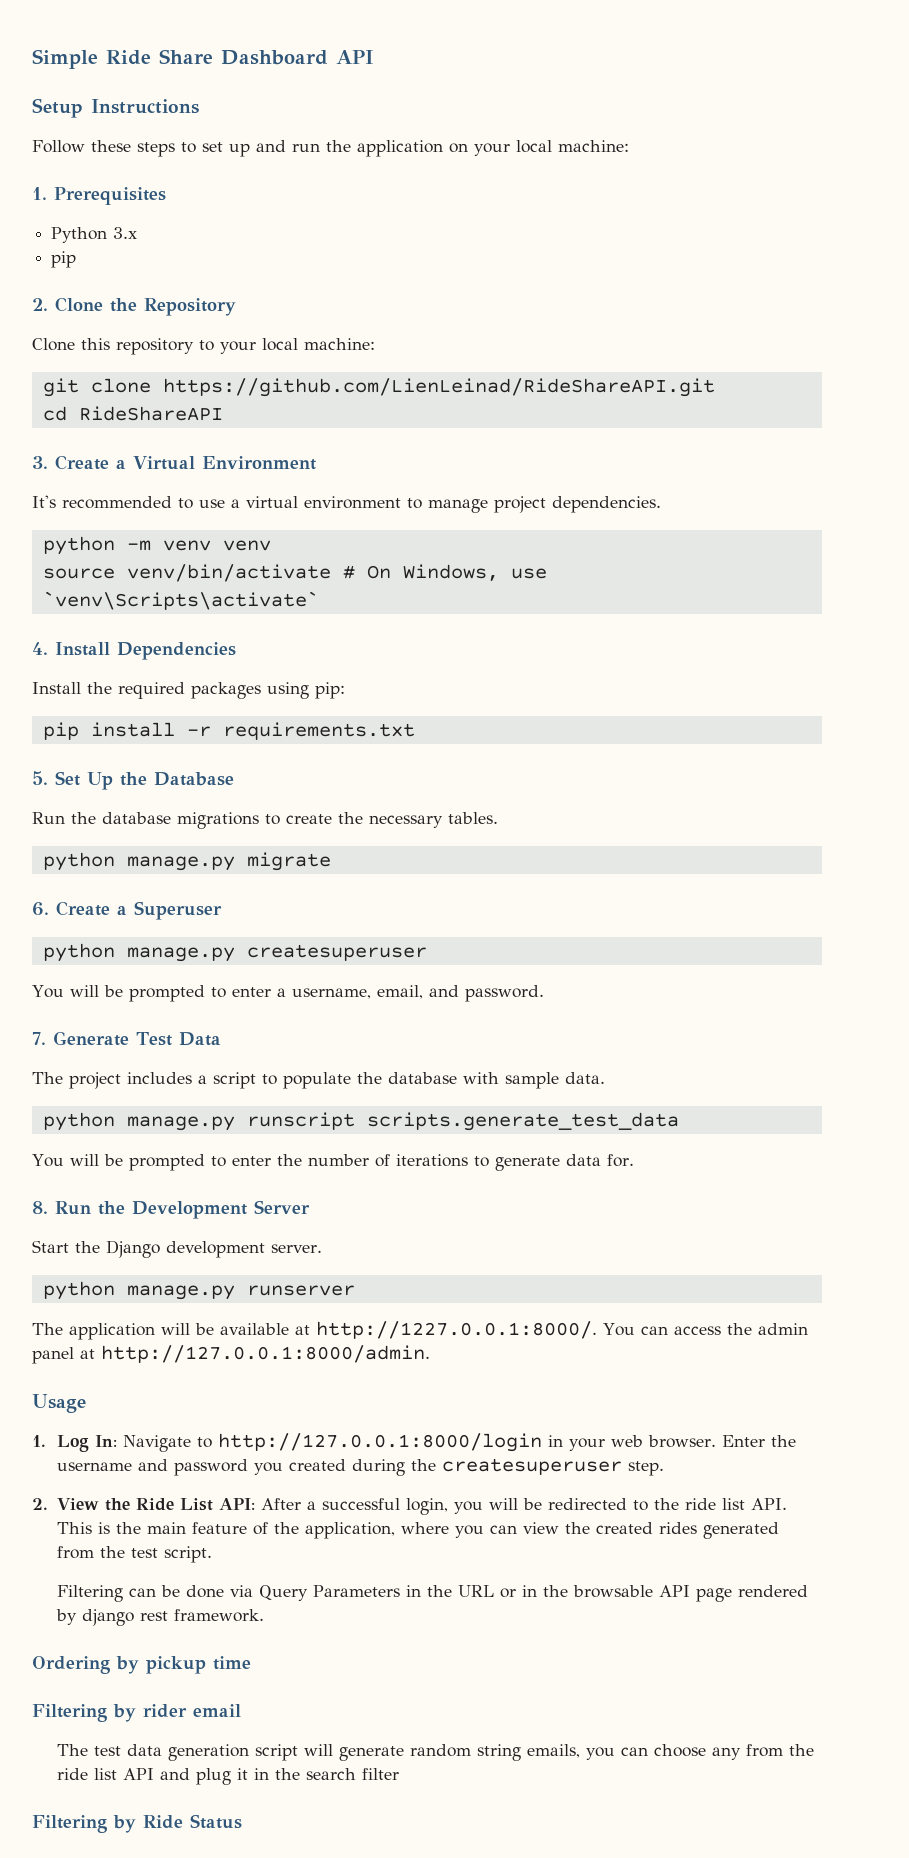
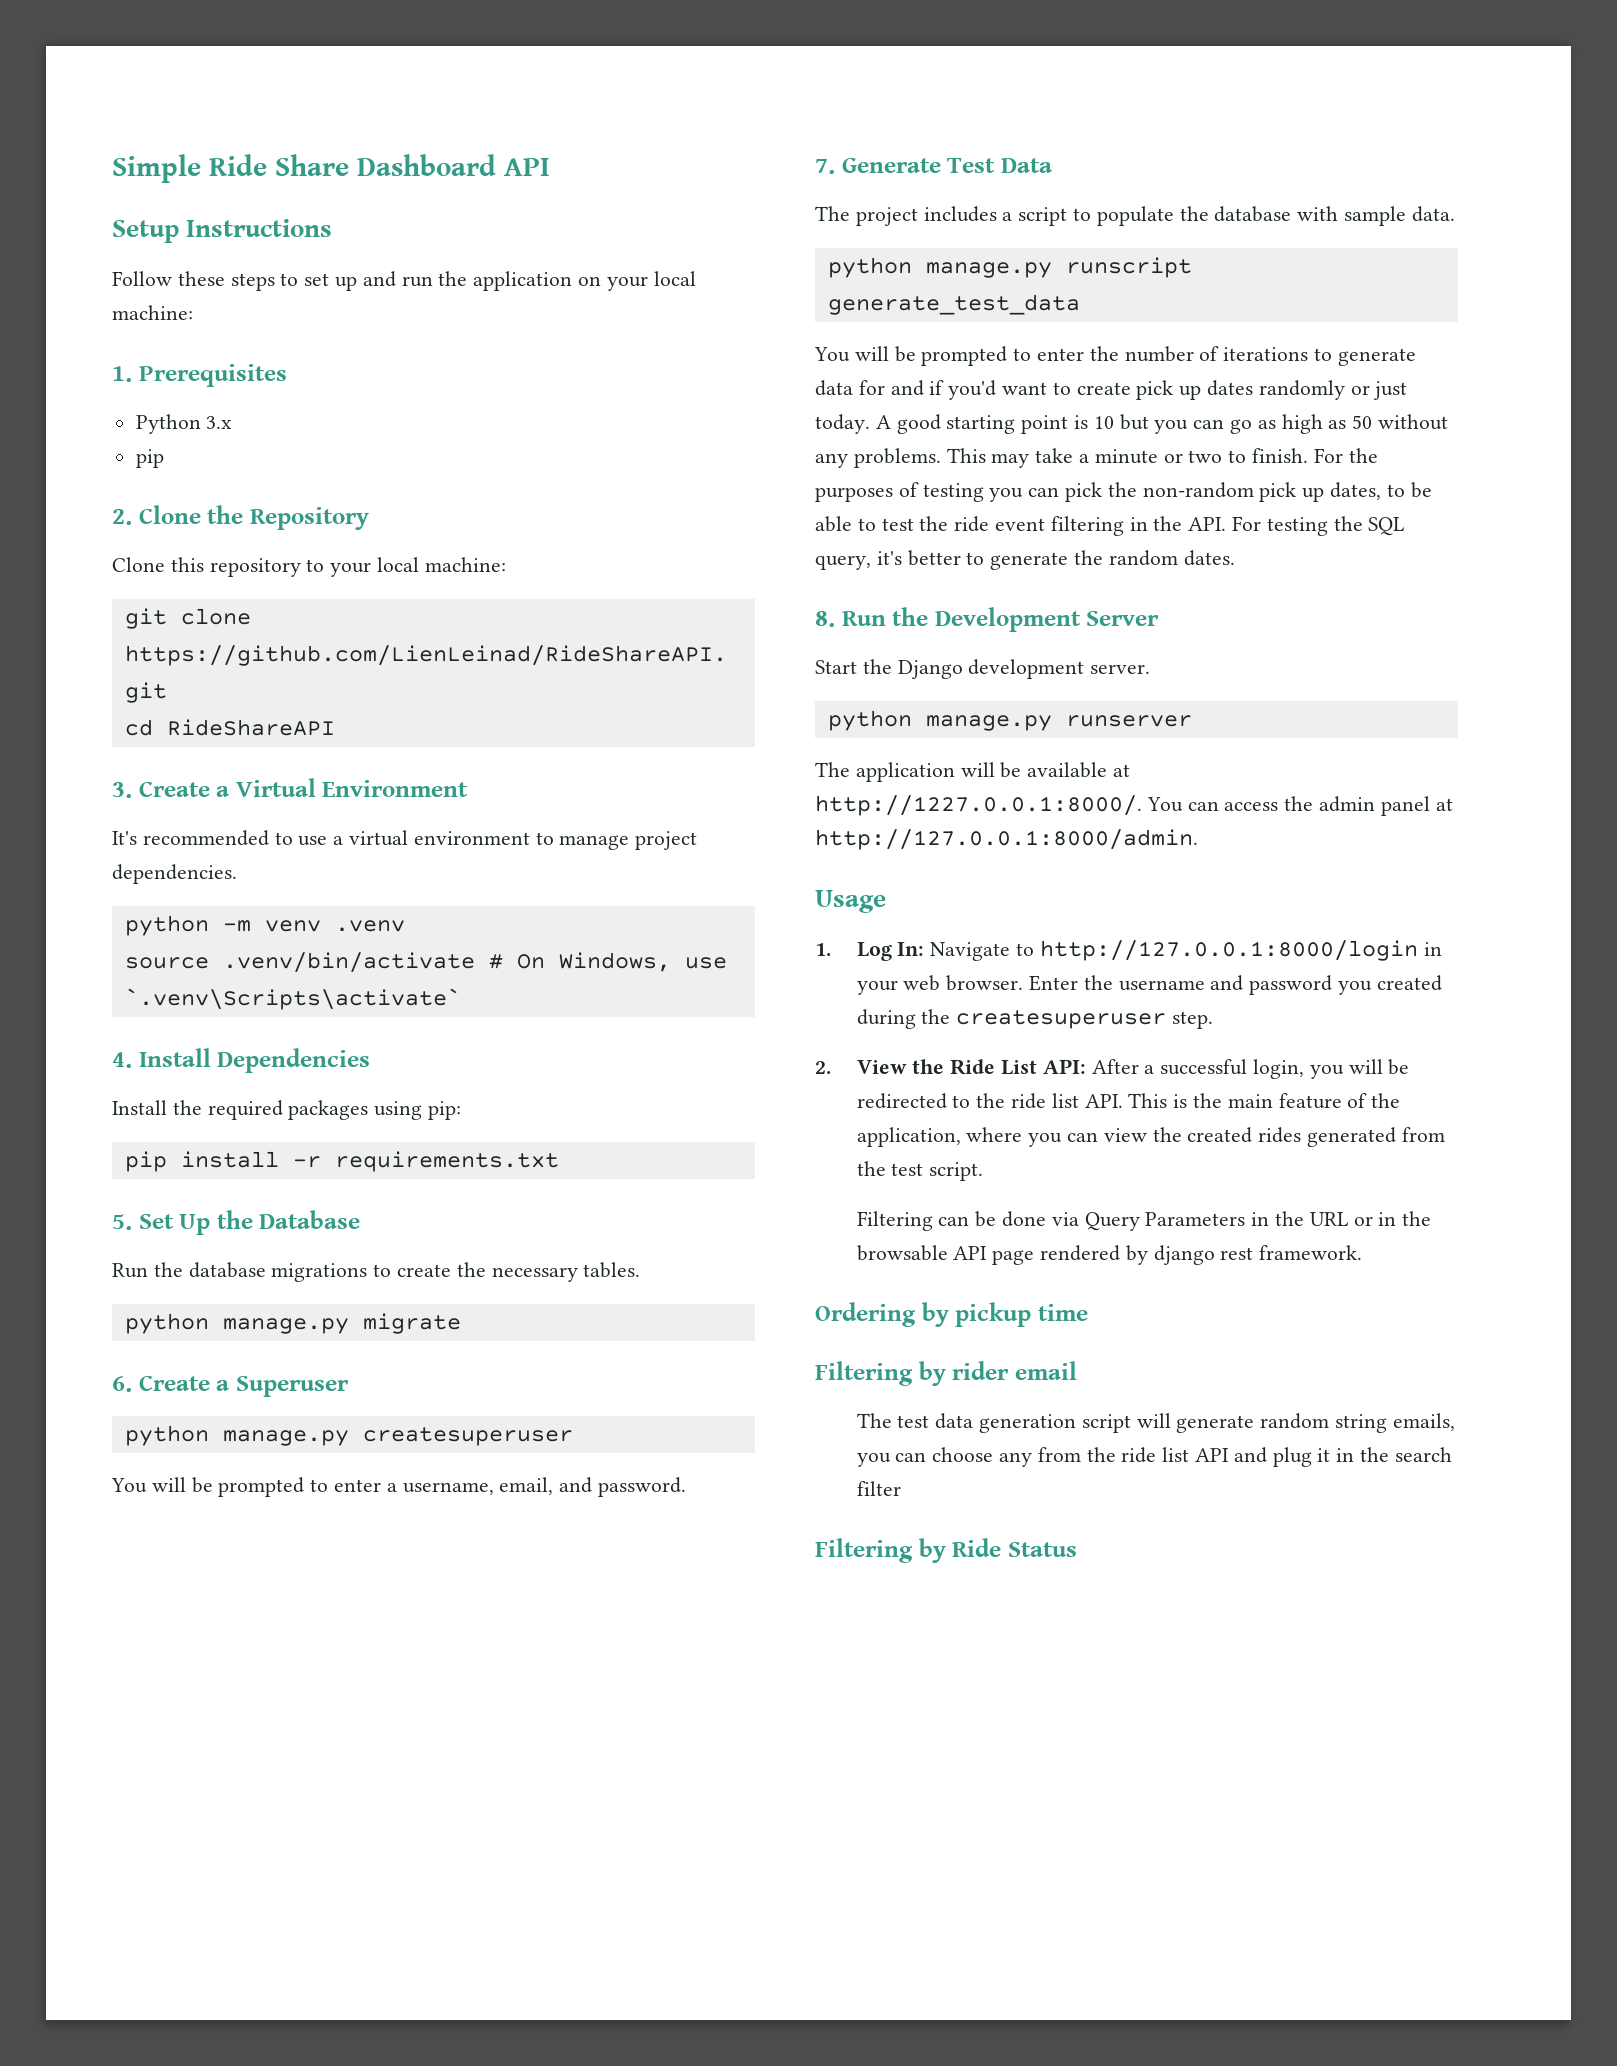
[222,540,271,551] venv -> [334,920,405,932] .venv
[126,564,331,582] venv/bin/activate -> [222,952,475,973] .venv/bin/activate
[42,591,319,610] `venv\Scripts\activate` -> [124,988,461,1010] `.venv\Scripts\activate`
[366,1112,679,1131] scripts.generate_test_data -> [827,294,1080,315] generate_test_data
[606,1154,634,1167] for. -> [858,380,1408,400] [815,414,1449,434] [815,448,1378,468] [815,482,1432,502] [815,516,1405,536] [815,550,1235,570] for and if you'd want to create pick up dates randomly or just today. A good starting point is 10 but you can go as high as 50 without any problems. This may take a minute or two to finish. For the purposes of testing you can pick the non-random pick up dates, to be able to test the ride event filtering in the API. For testing the SQL query, it's better to generate the random dates.

